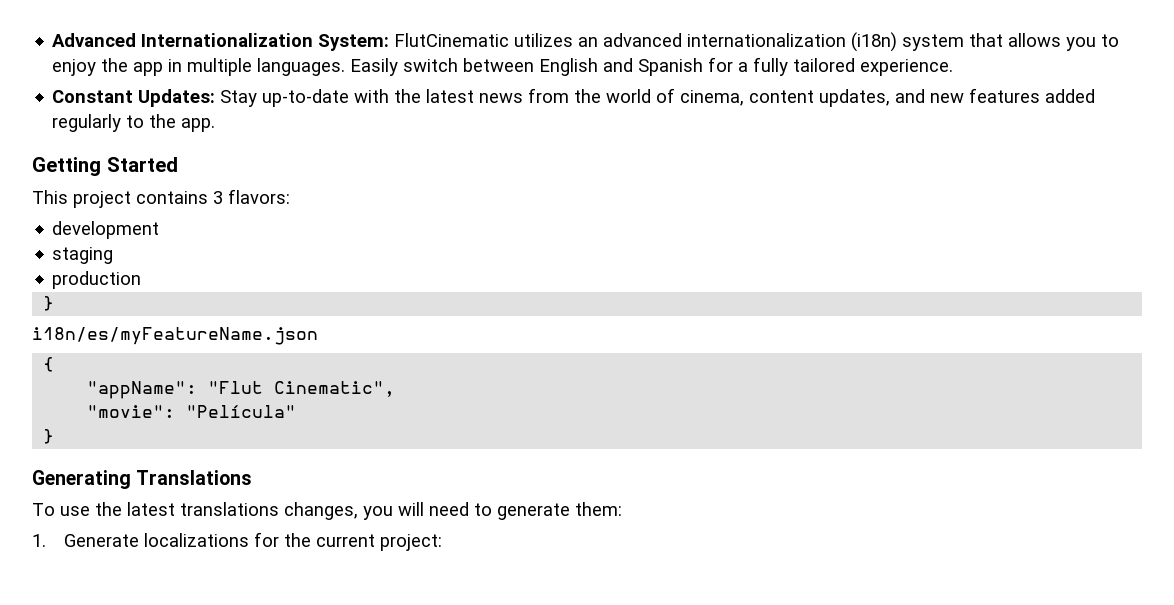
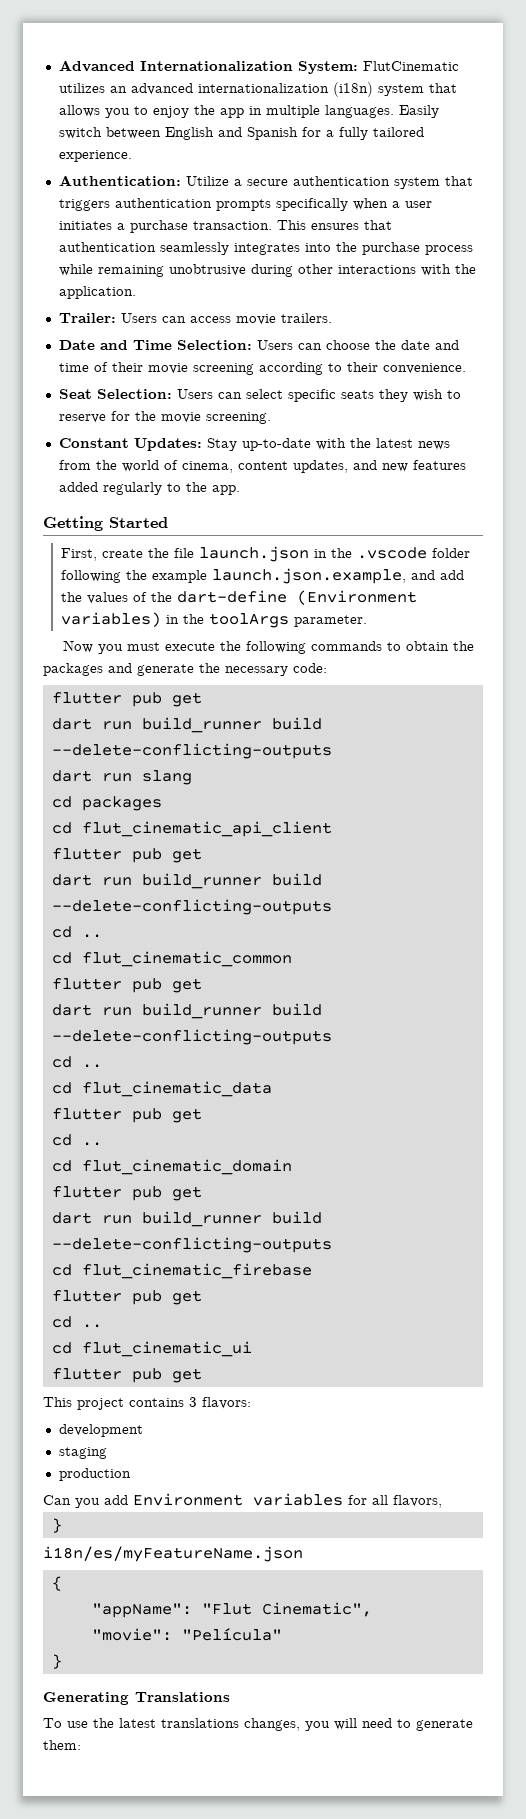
(954, 67) none -> [58,175,473,189] [58,198,432,211] [58,220,392,233] [58,242,473,255] [58,264,476,277] [58,286,136,299] [58,313,332,325] [58,340,459,350] [58,362,466,375] [58,389,461,402] [58,411,271,424] // Authentication: Utilize a secure authentication system that triggers authentication prompts specifically when a user initiates a purchase transaction. This ensures that authentication seamlessly integrates into the purchase process while remaining unobtrusive during other interactions with the application. // Trailer: Users can access movie trailers. // Date and Time Selection: Users can choose the date and time of their movie screening according to their convenience. // Seat Selection: Users can select specific seats they wish to reserve for the movie screening.
(178, 164) none -> [61,546,471,562] [61,568,465,584] [61,590,418,605] [61,612,368,628] [63,640,475,654] [43,663,327,676] [51,692,202,707] [51,717,322,733] [51,743,332,759] [51,770,192,785] [51,796,162,811] [51,821,332,837] [51,848,202,863] [51,873,322,889] [51,899,332,915] [51,926,102,938] [51,951,292,967] [51,978,202,993] [51,1003,322,1019] [51,1029,332,1045] [51,1056,102,1068] [51,1081,272,1097] [51,1108,202,1123] [51,1134,102,1146] [51,1159,292,1175] [51,1186,202,1201] [51,1211,322,1227] [51,1237,332,1253] [51,1263,312,1279] [51,1290,202,1305] [51,1316,102,1328] [51,1341,252,1357] [51,1368,202,1383] // First, create the file launch.json in the .vscode folder following the example launch.json.example, and add the values of the dart-define (Environment variables) in the toolArgs parameter. // Now you must execute the following commands to obtain the packages and generate the necessary code: // flutter pub get // dart run build_runner build --delete-conflicting-outputs // dart run slang // cd packages // cd flut_cinematic_api_client // flutter pub get // dart run build_runner build --delete-conflicting-outputs // cd .. // cd flut_cinematic_common // flutter pub get // dart run build_runner build --delete-conflicting-outputs // cd .. // cd flut_cinematic_data // flutter pub get // cd .. // cd flut_cinematic_domain // flutter pub get // dart run build_runner build --delete-conflicting-outputs // cd flut_cinematic_firebase // flutter pub get // cd .. // cd flut_cinematic_ui // flutter pub get
(142, 280) none -> [43,1493,442,1508] // Can you add Environment variables for all flavors,
[32,532,442,551] // 1. Generate localizations for the current project: -> (81, 1745) none

